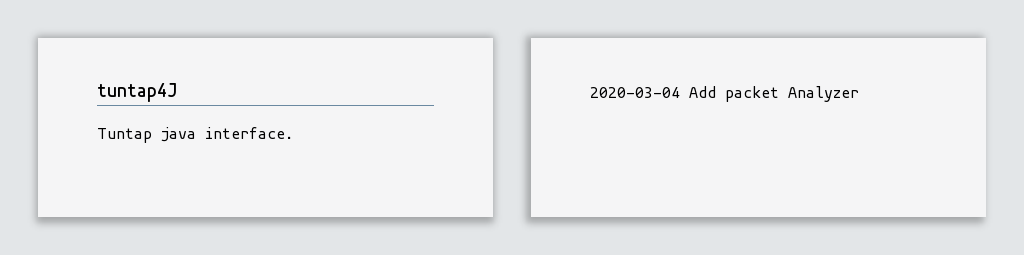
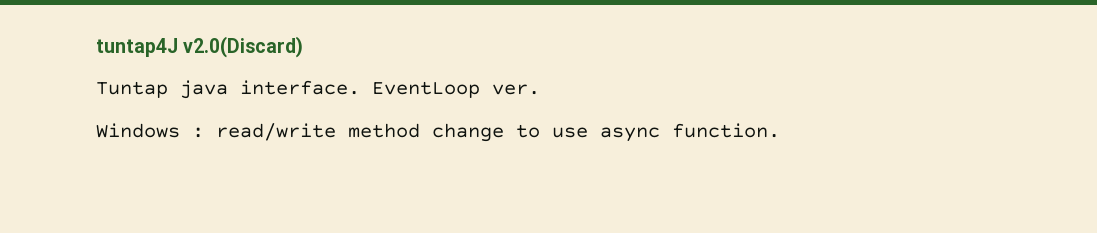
(177, 92) none -> [183,36,304,58] v2.0(Discard)
[590,86,859,102] // 2020-03-04 Add packet Analyzer -> [372,81,540,98] [96,123,780,142] EventLoop ver. // Windows : read/write method change to use async function.

